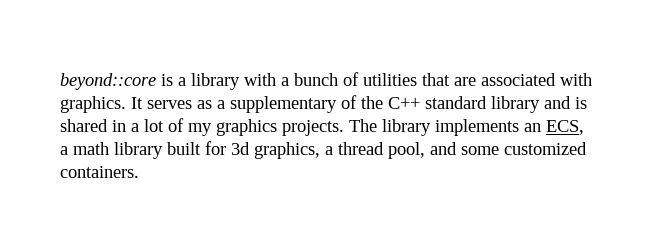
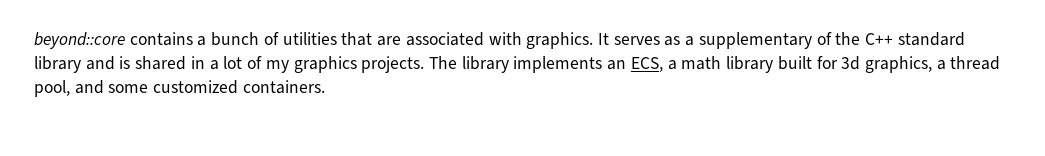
[161,73,276,90] is a library with -> [129,32,193,46] contains

